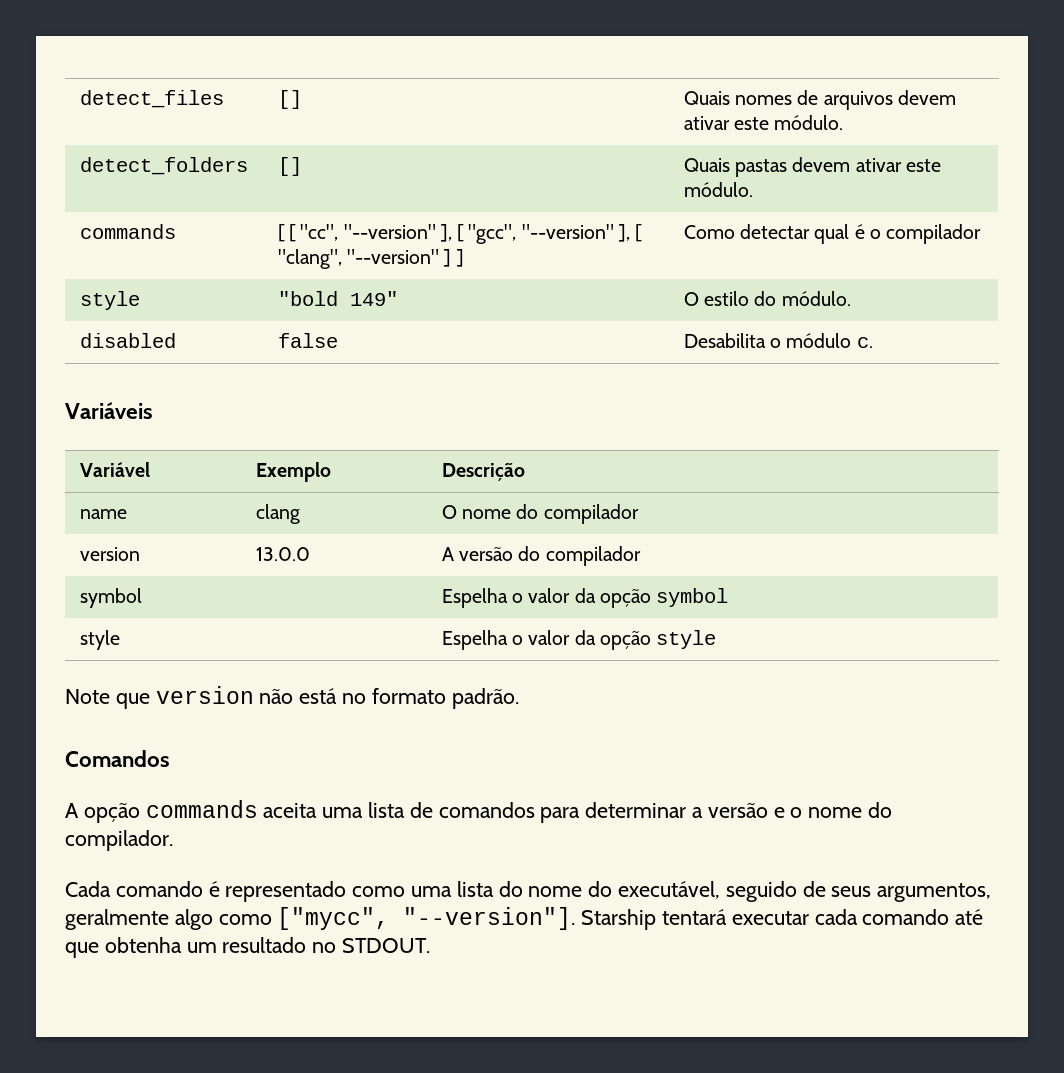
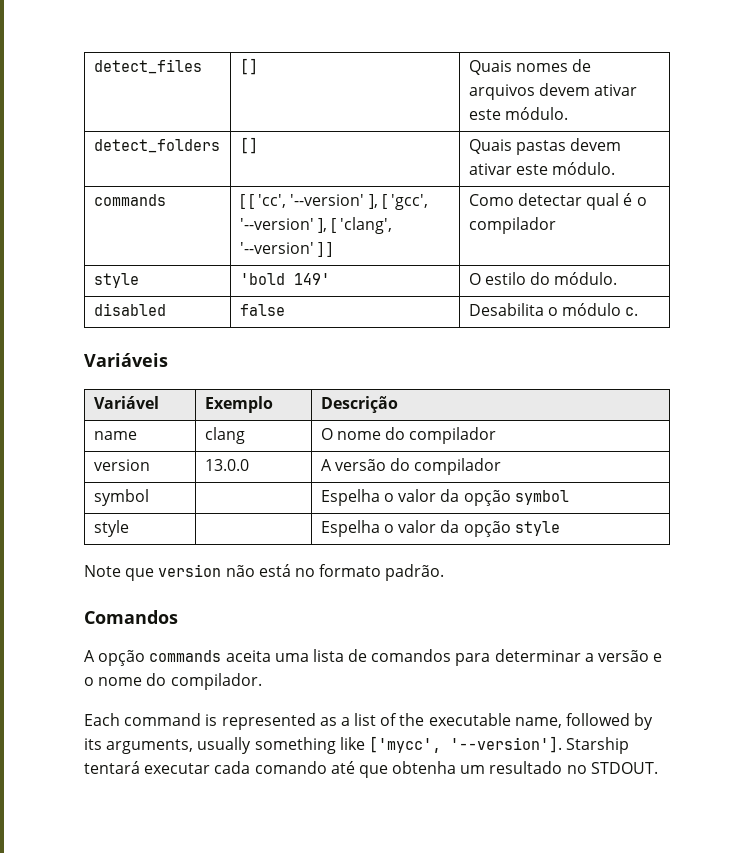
[300,224,643,244] [277,249,439,269] "cc", "--version" ], [ "gcc", "--version" ], [ "clang", "--version" -> [258,194,428,210] [239,217,393,234] [239,242,314,254] 'cc', '--version' ], [ 'gcc', '--version' ], [ 'clang', '--version'
[277,291,398,306] "bold 149" -> [239,273,330,285] 'bold 149'
[65,881,992,902] [65,907,576,930] Cada comando é representado como uma lista do nome do executável, seguido de seus argumentos, geralmente algo como ["mycc", "--version"]. -> [84,713,654,730] [84,736,562,754] Each command is represented as a list of the executable name, followed by its arguments, usually something like ['mycc', '--version'].

